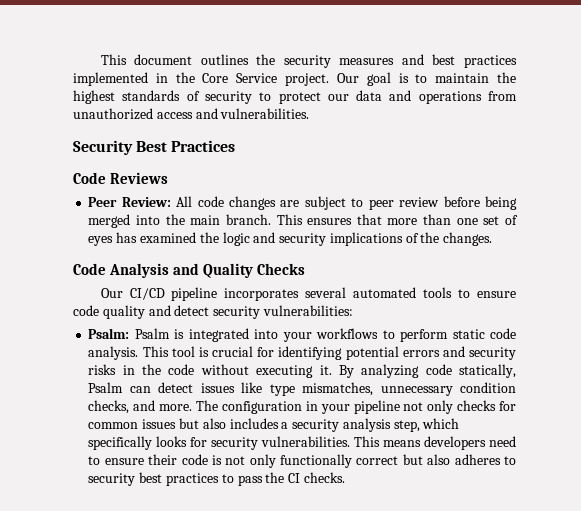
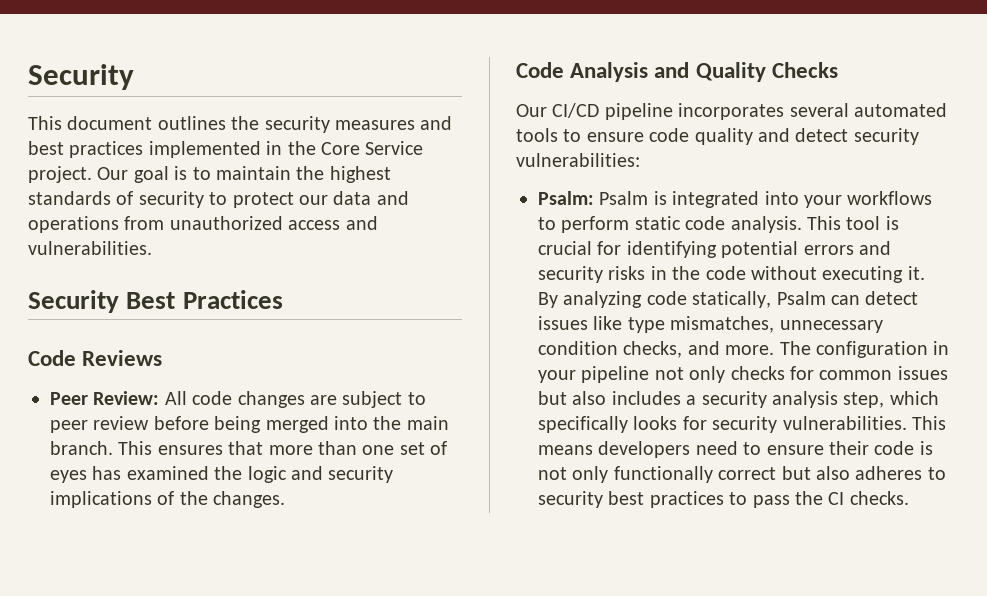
(100, 59) none -> [28,64,134,90] Security //

